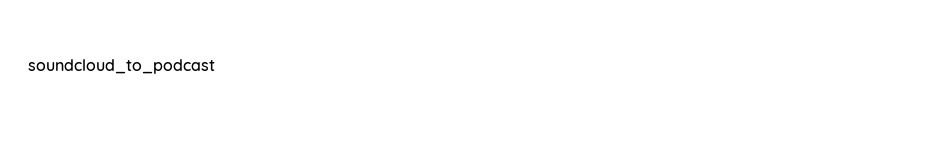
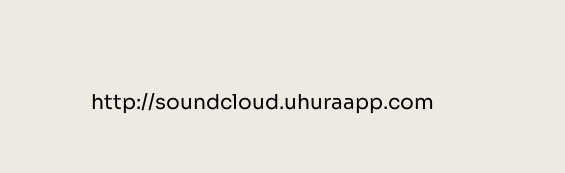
[28,59,215,74] soundcloud_to_podcast -> [91,93,434,114] http://soundcloud.uhuraapp.com

